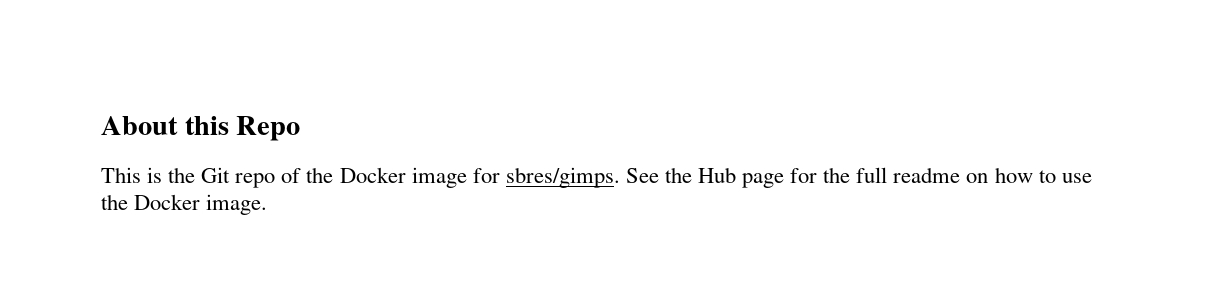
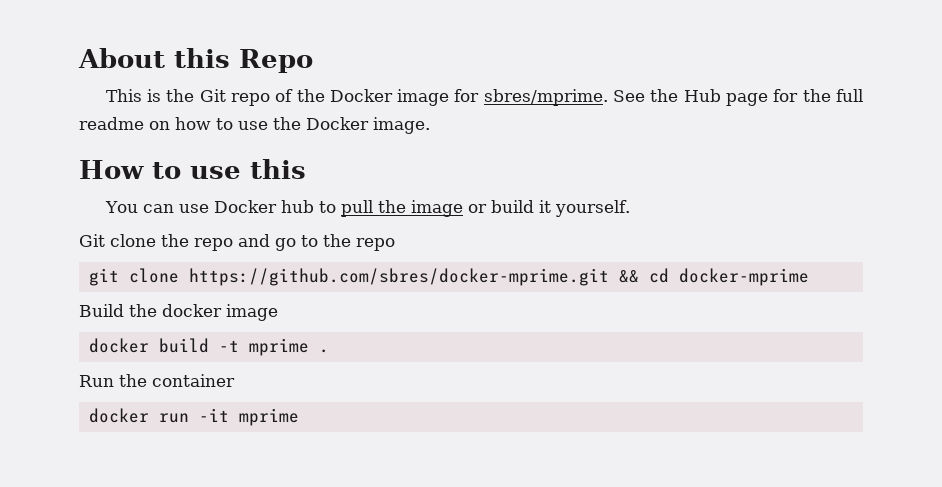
[505,167,620,188] sbres/gimps. -> [483,89,608,106] sbres/mprime.
(268, 204) none -> [79,159,306,179] [104,200,630,217] [79,234,395,251] [88,268,809,286] [79,304,278,321] [88,338,329,356] [79,374,235,387] [88,408,299,426] // How to use this // You can use Docker hub to pull the image or build it yourself. // Git clone the repo and go to the repo // git clone https://github.com/sbres/docker-mprime.git && cd docker-mprime // Build the docker image // docker build -t mprime . // Run the container // docker run -it mprime

